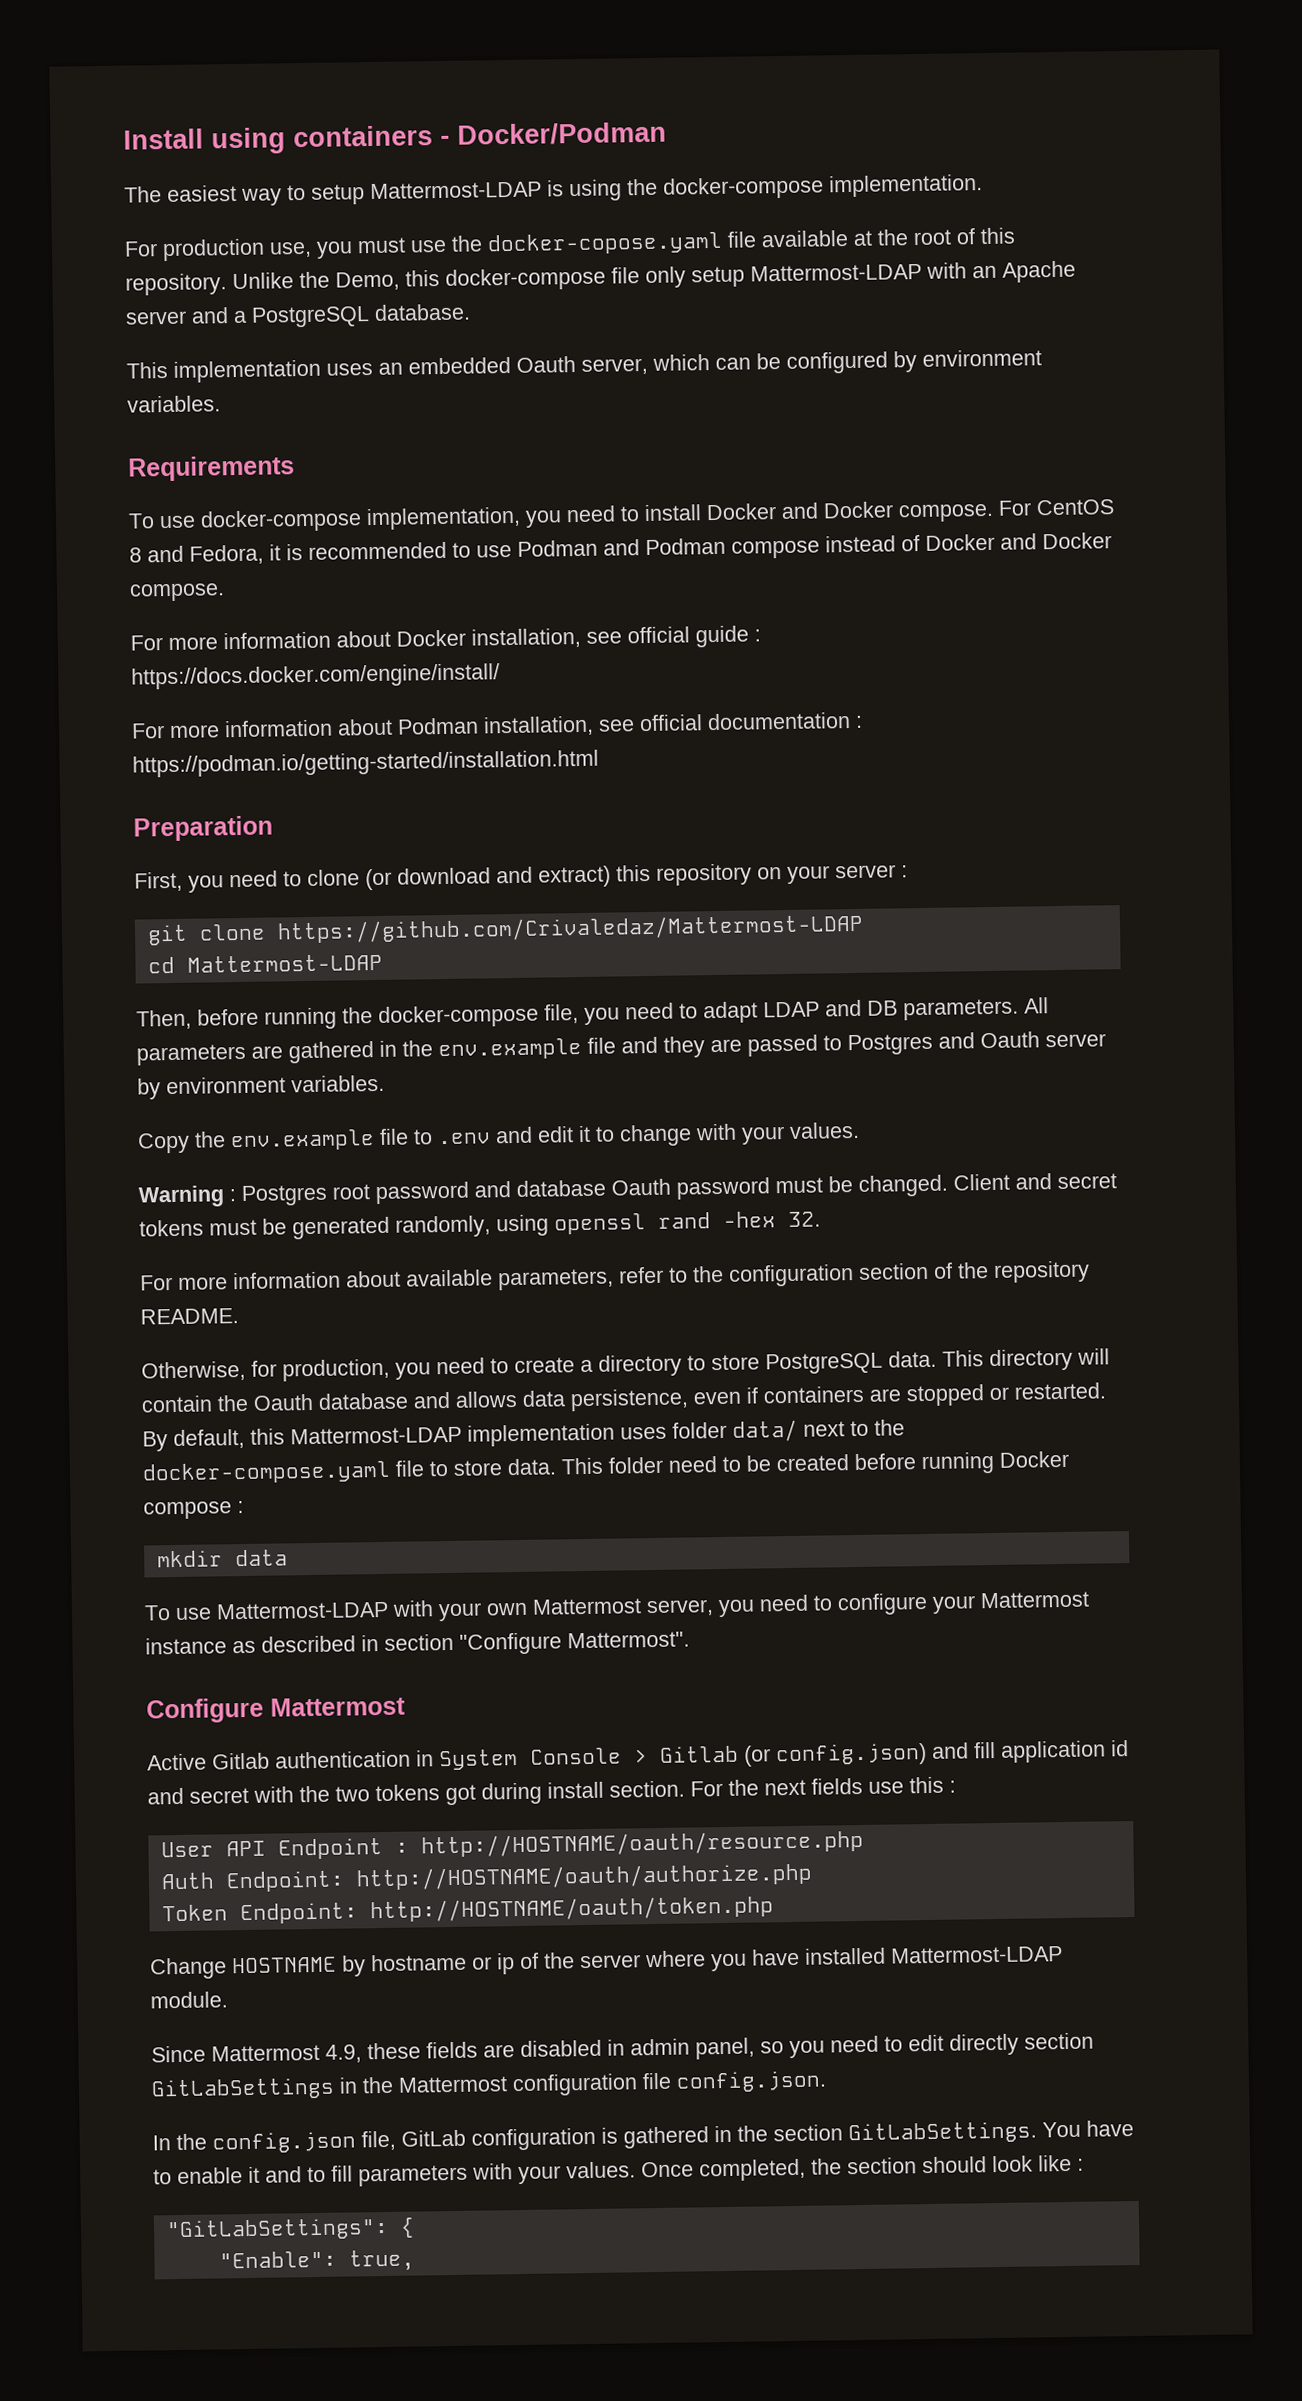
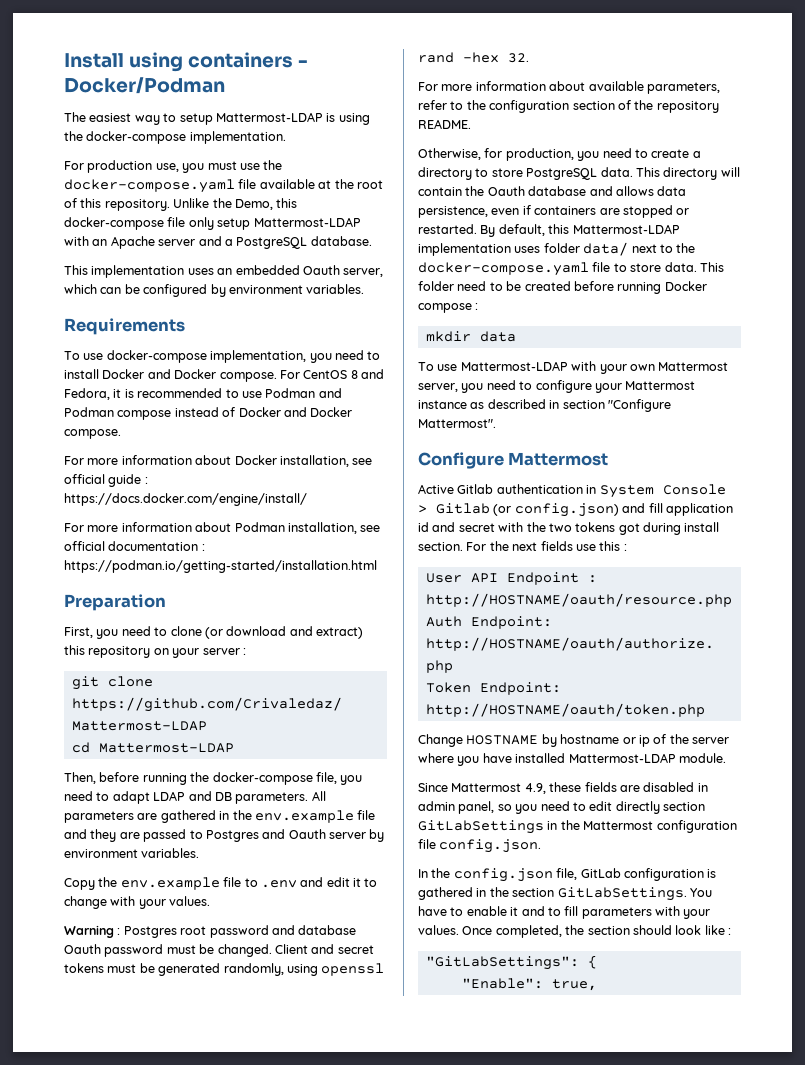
[487,231,723,256] docker-copose.yaml -> [64,179,235,193] docker-compose.yaml

